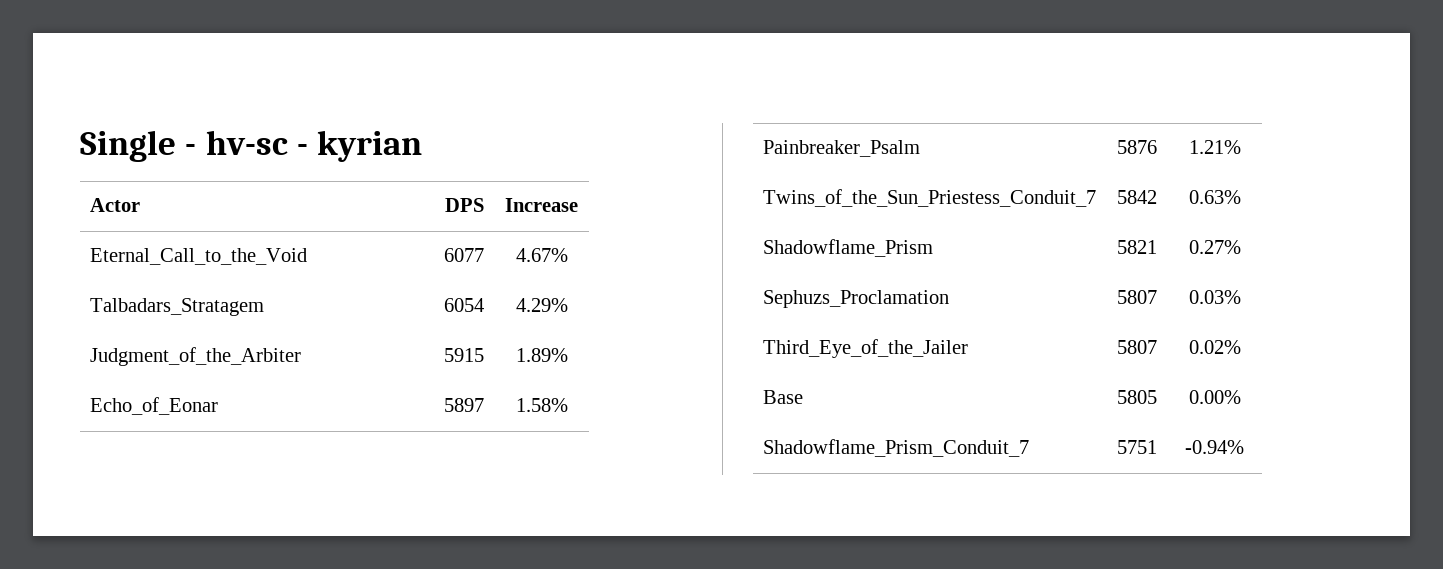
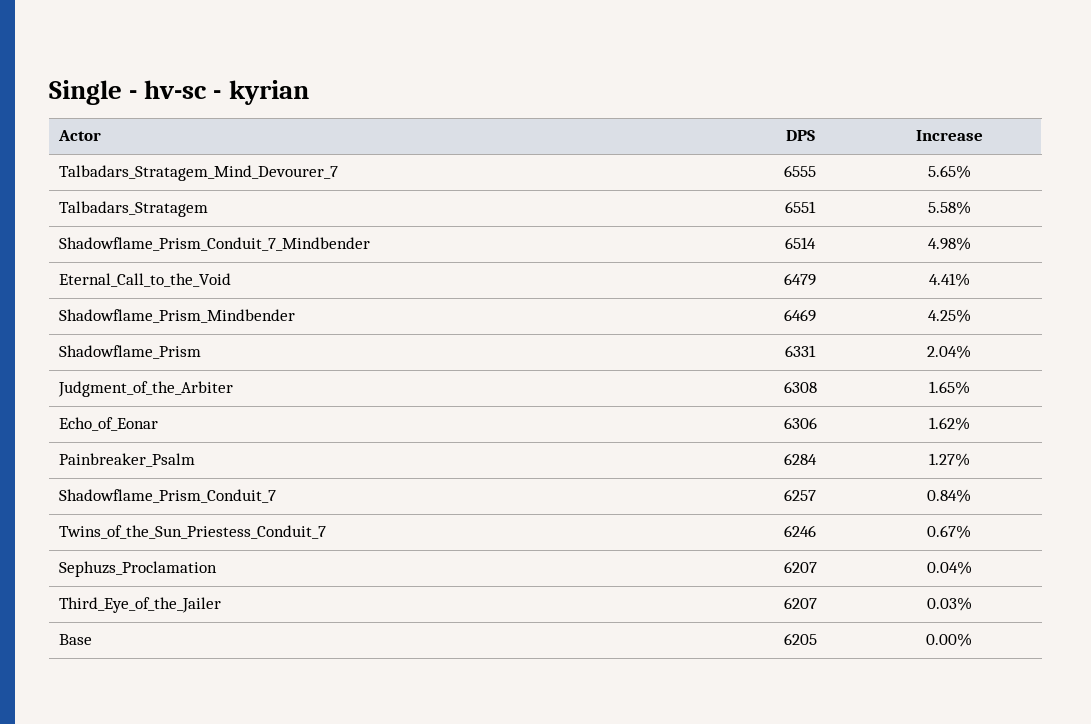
[89,248,307,265] [444,248,484,262] [515,248,568,262] [89,298,264,316] [444,298,484,312] [515,298,568,312] Eternal_Call_to_the_Void | 6077 | 4.67% // Talbadars_Stratagem | 6054 | 4.29% -> [59,165,339,181] [784,165,816,177] [927,165,971,179] [59,201,209,217] [785,201,816,213] [927,201,971,215] [59,237,371,251] [785,237,816,249] [927,237,971,251] [59,273,232,287] [784,273,816,286] [928,273,970,287] [59,309,296,323] [784,309,816,322] [927,309,971,323] [59,345,202,359] [785,345,816,357] [927,345,971,359] Talbadars_Stratagem_Mind_Devourer_7 | 6555 | 5.65% // Talbadars_Stratagem | 6551 | 5.58% // Shadowflame_Prism_Conduit_7_Mindbender | 6514 | 4.98% // Eternal_Call_to_the_Void | 6479 | 4.41% // Shadowflame_Prism_Mindbender | 6469 | 4.25% // Shadowflame_Prism | 6331 | 2.04%
[444,348,484,362] [515,348,568,362] 5915 | 1.89% -> [783,381,817,393] [928,381,970,395] 6308 | 1.65%
[444,398,484,412] [515,398,568,412] 5897 | 1.58% -> [783,417,817,429] [928,417,970,431] 6306 | 1.62%
[1117,140,1157,154] [1188,140,1241,154] [762,189,1096,207] [1117,190,1157,204] [1188,190,1241,204] [762,239,933,257] [1117,240,1157,254] [1188,240,1241,254] [762,290,949,308] [1117,290,1157,304] [1188,290,1241,304] [762,339,968,358] [1117,340,1157,354] [1188,340,1241,354] 5876 | 1.21% // Twins_of_the_Sun_Priestess_Conduit_7 | 5842 | 0.63% // Shadowflame_Prism | 5821 | 0.27% // Sephuzs_Proclamation | 5807 | 0.03% // Third_Eye_of_the_Jailer | 5807 | 0.02% -> [784,453,817,465] [928,453,970,467] [59,489,277,503] [784,489,816,501] [927,489,971,503] [59,525,327,539] [784,525,816,537] [927,525,971,539] [59,561,218,577] [783,561,817,573] [926,561,972,575] [59,597,222,613] [783,597,817,609] [926,597,972,611] 6284 | 1.27% // Shadowflame_Prism_Conduit_7 | 6257 | 0.84% // Twins_of_the_Sun_Priestess_Conduit_7 | 6246 | 0.67% // Sephuzs_Proclamation | 6207 | 0.04% // Third_Eye_of_the_Jailer | 6207 | 0.03%
[1117,390,1157,404] 5805 -> [783,633,817,645] 6205
[762,439,1029,457] [1117,440,1157,454] [1185,440,1244,454] // Shadowflame_Prism_Conduit_7 | 5751 | -0.94% -> (972, 640) none

